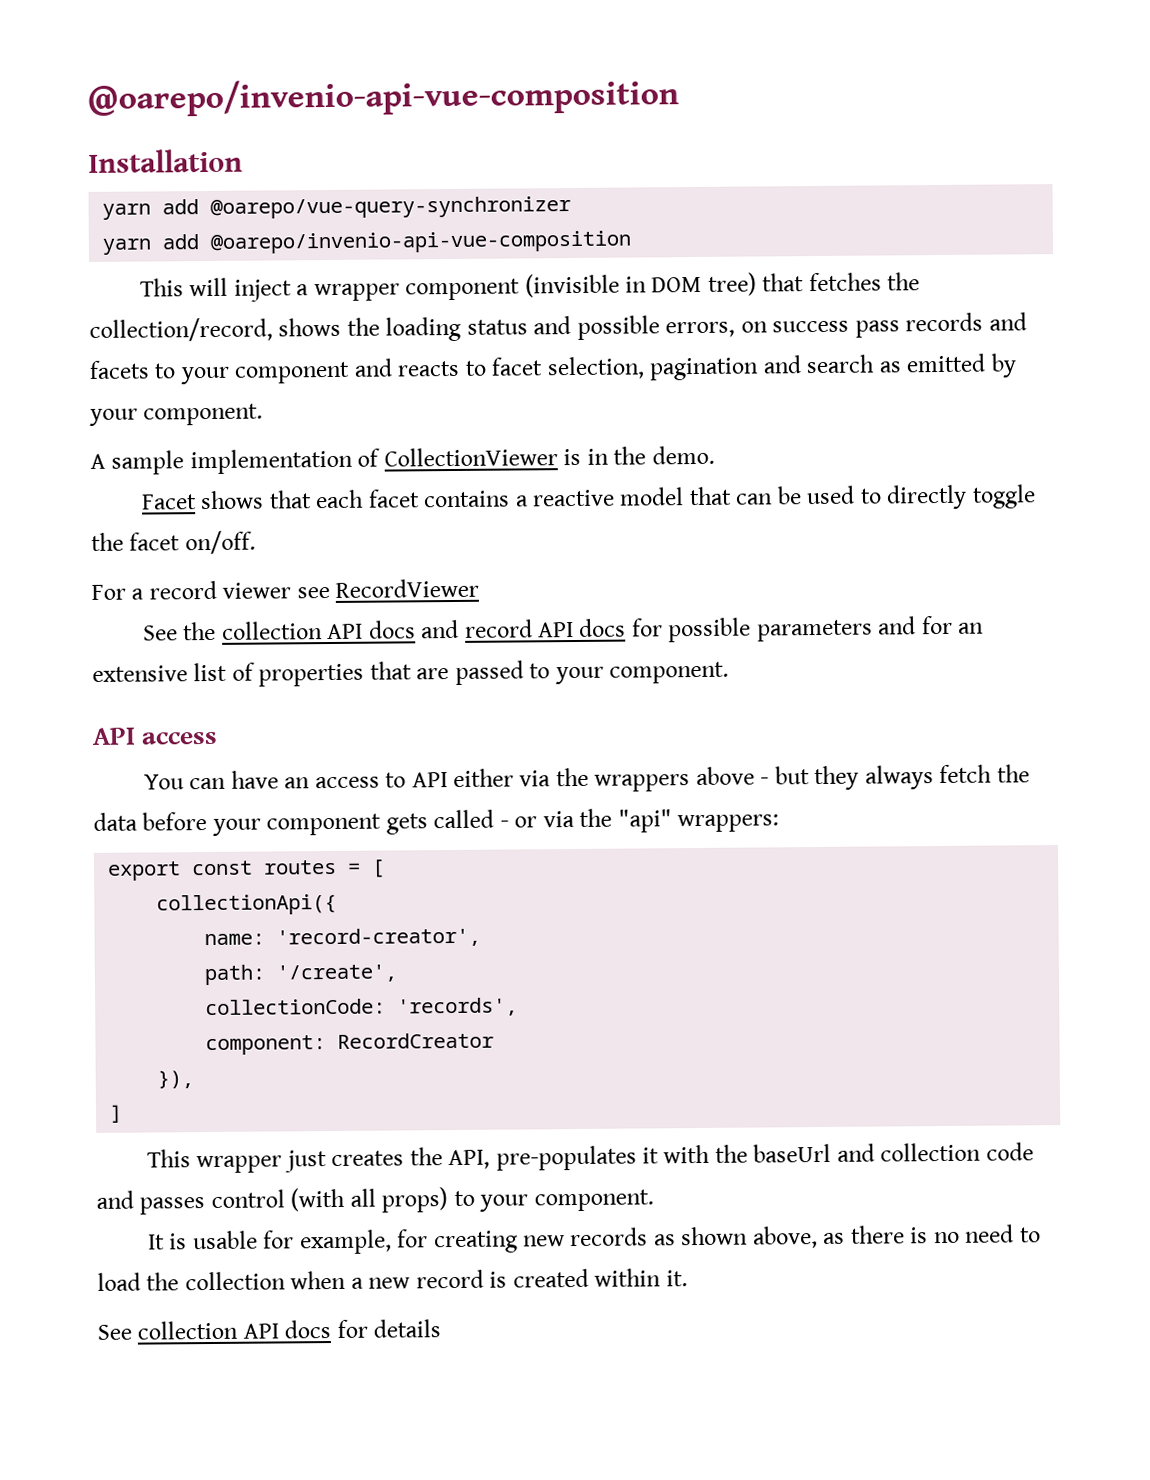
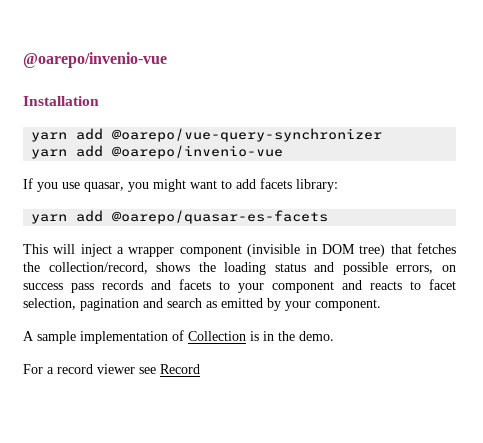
[87,77,679,117] @oarepo/invenio-api-vue-composition -> [23,52,167,68] @oarepo/invenio-vue
[210,230,632,254] @oarepo/invenio-api-vue-composition -> [112,145,284,159] [23,178,338,192] [31,210,329,224] @oarepo/invenio-vue // If you use quasar, you might want to add facets library: // yarn add @oarepo/quasar-es-facets
[383,447,558,467] CollectionViewer -> [188,331,246,341] Collection
[140,484,1036,510] [91,530,256,555] // Facet shows that each facet contains a reactive model that can be used to directly toggle the facet on/off. -> (334, 336) none
[335,578,480,598] [142,615,985,643] [92,660,730,687] [92,727,219,745] [143,764,1030,792] [93,808,780,836] [107,859,386,881] [156,893,338,916] [204,927,482,948] [204,964,398,986] [205,997,519,1017] [205,1032,495,1056] [157,1070,195,1089] [109,1104,124,1123] [146,1142,1034,1174] [96,1187,654,1215] [147,1224,1041,1255] [97,1268,688,1291] [97,1319,442,1340] RecordViewer // See the collection API docs and record API docs for possible parameters and for an extensive list of properties that are passed to your component. // API access // You can have an access to API either via the wrappers above - but they always fetch the data before your component gets called - or via the "api" wrappers: // export const routes = [ // collectionApi({ // name: 'record-creator', // path: '/create', // collectionCode: 'records', // component: RecordCreator // }), // ] // This wrapper just creates the API, pre-populates it with the baseUrl and collection code and passes control (with all props) to your component. // It is usable for example, for creating new records as shown above, as there is no need to load the collection when a new record is created within it. // See collection API docs for details -> [160,364,200,374] Record

